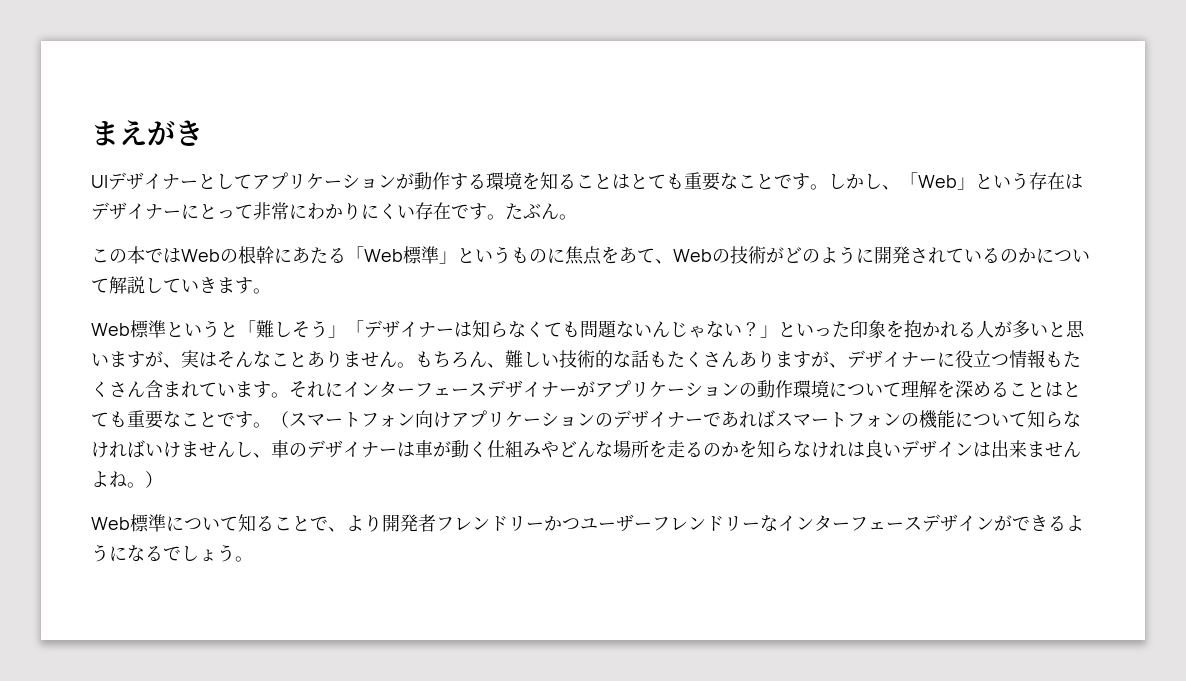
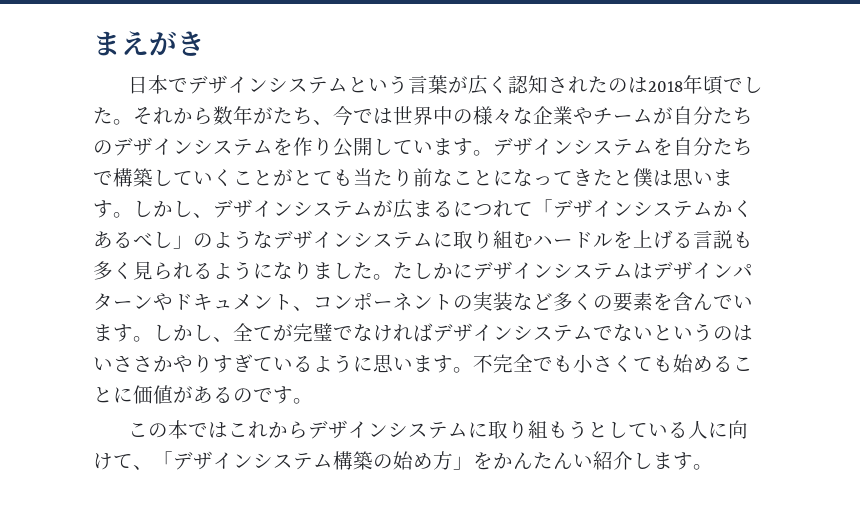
[91,172,1083,191] [91,202,577,220] UIデザイナーとしてアプリケーションが動作する環境を知ることはとても重要なことです。しかし、「Web」という存在はデザイナーにとって非常にわかりにくい存在です。たぶん。 -> [128,75,764,95] [93,106,753,126] [93,137,753,157] [93,168,733,187] [93,199,753,219] [93,230,753,249] [93,261,753,280] [93,292,753,312] [93,323,753,342] [93,354,753,373] [93,385,313,404] 日本でデザインシステムという言葉が広く認知されたのは2018年頃でした。それから数年がたち、今では世界中の様々な企業やチームが自分たちのデザインシステムを作り公開しています。デザインシステムを自分たちで構築していくことがとても当たり前なことになってきたと僕は思います。しかし、デザインシステムが広まるにつれて「デザインシステムかくあるべし」のようなデザインシステムに取り組むハードルを上げる言説も多く見られるようになりました。たしかにデザインシステムはデザインパターンやドキュメント、コンポーネントの実装など多くの要素を含んでいます。しかし、全てが完璧でなければデザインシステムでないというのはいささかやりすぎているように思います。不完全でも小さくても始めることに価値があるのです。
[181,246,1090,265] [91,276,271,294] [91,320,1085,338] [91,349,1081,368] [91,380,1081,398] [91,410,1081,429] [91,440,1081,458] [91,471,163,488] [91,514,1084,532] [91,544,235,562] Webの根幹にあたる「Web標準」というものに焦点をあて、Webの技術がどのように開発されているのかについて解説していきます。 // Web標準というと「難しそう」「デザイナーは知らなくても問題ないんじゃない？」といった印象を抱かれる人が多いと思いますが、実はそんなことありません。もちろん、難しい技術的な話もたくさんありますが、デザイナーに役立つ情報もたくさん含まれています。それにインターフェースデザイナーがアプリケーションの動作環境について理解を深めることはとても重要なことです。（スマートフォン向けアプリケーションのデザイナーであればスマートフォンの機能について知らなければいけませんし、車のデザイナーは車が動く仕組みやどんな場所を走るのかを知らなけれは良いデザインは出来ませんよね。） // Web標準について知ることで、より開発者フレンドリーかつユーザーフレンドリーなインターフェースデザインができるようになるでしょう -> [228,420,749,439] [93,451,693,470] これからデザインシステムに取り組もうとしている人に向けて、「デザインシステム構築の始め方」をかんたんい紹介します

